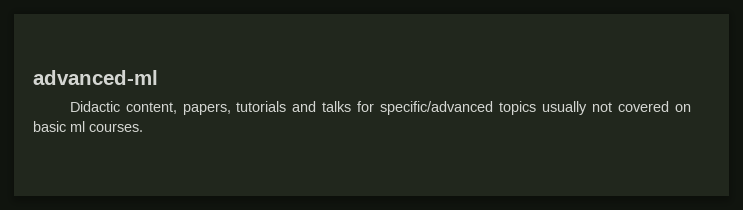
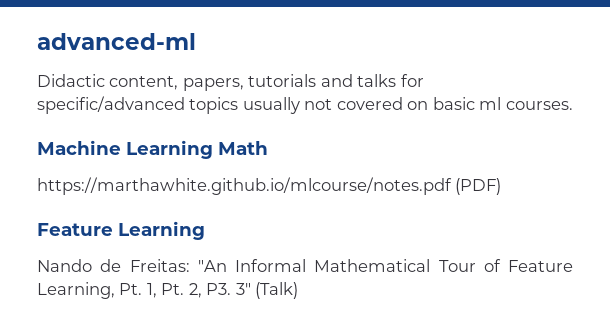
(143, 127) none -> [37,140,268,159] [37,177,502,195] [37,221,205,240] [37,259,573,272] [37,282,299,299] // Machine Learning Math // https://marthawhite.github.io/mlcourse/notes.pdf (PDF) // Feature Learning // Nando de Freitas: "An Informal Mathematical Tour of Feature Learning, Pt. 1, Pt. 2, P3. 3" (Talk)

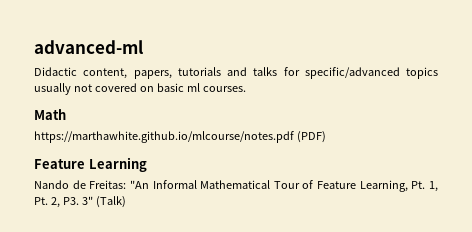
[37,140,213,159] Machine Learning -> (246, 89) none

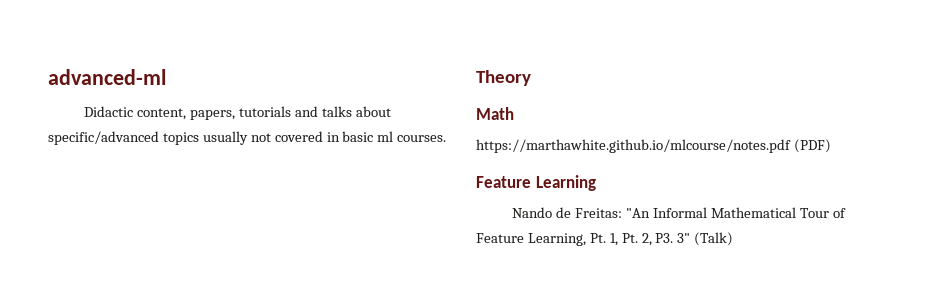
[283,67,300,76] for -> [355,106,391,117] about
[139,86,154,92] on -> [326,132,340,142] in
(246, 89) none -> [476,70,531,86] // Theory

